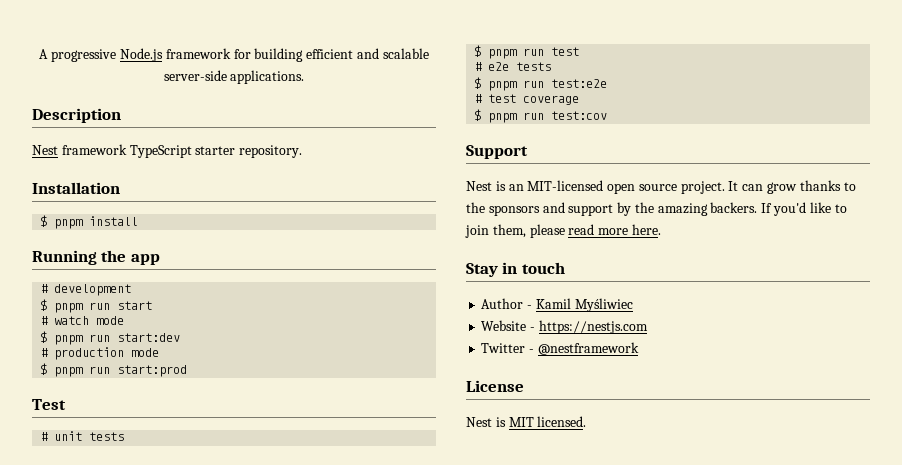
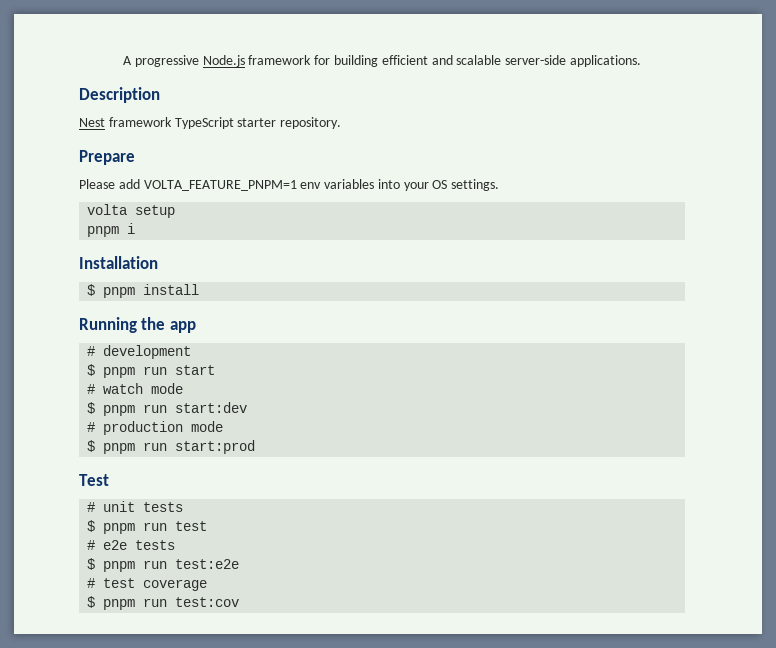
(303, 151) none -> [79,150,135,165] [79,179,500,191] [87,204,176,218] [87,223,136,237] // Prepare // Please add VOLTA_FEATURE_PNPM=1 env variables into your OS settings. // volta setup // pnpm i
[466,145,528,159] [466,180,856,194] [466,202,847,216] [465,224,661,238] [466,262,565,277] [481,298,633,312] [481,320,648,334] [481,342,639,355] [466,380,524,392] [466,416,587,427] // Support // Nest is an MIT-licensed open source project. It can grow thanks to the sponsors and support by the amazing backers. If you'd like to join them, please read more here. // Stay in touch // Author - Kamil Myśliwiec // Website - https://nestjs.com // Twitter - @nestframework // License // Nest is MIT licensed. -> (240, 602) none

